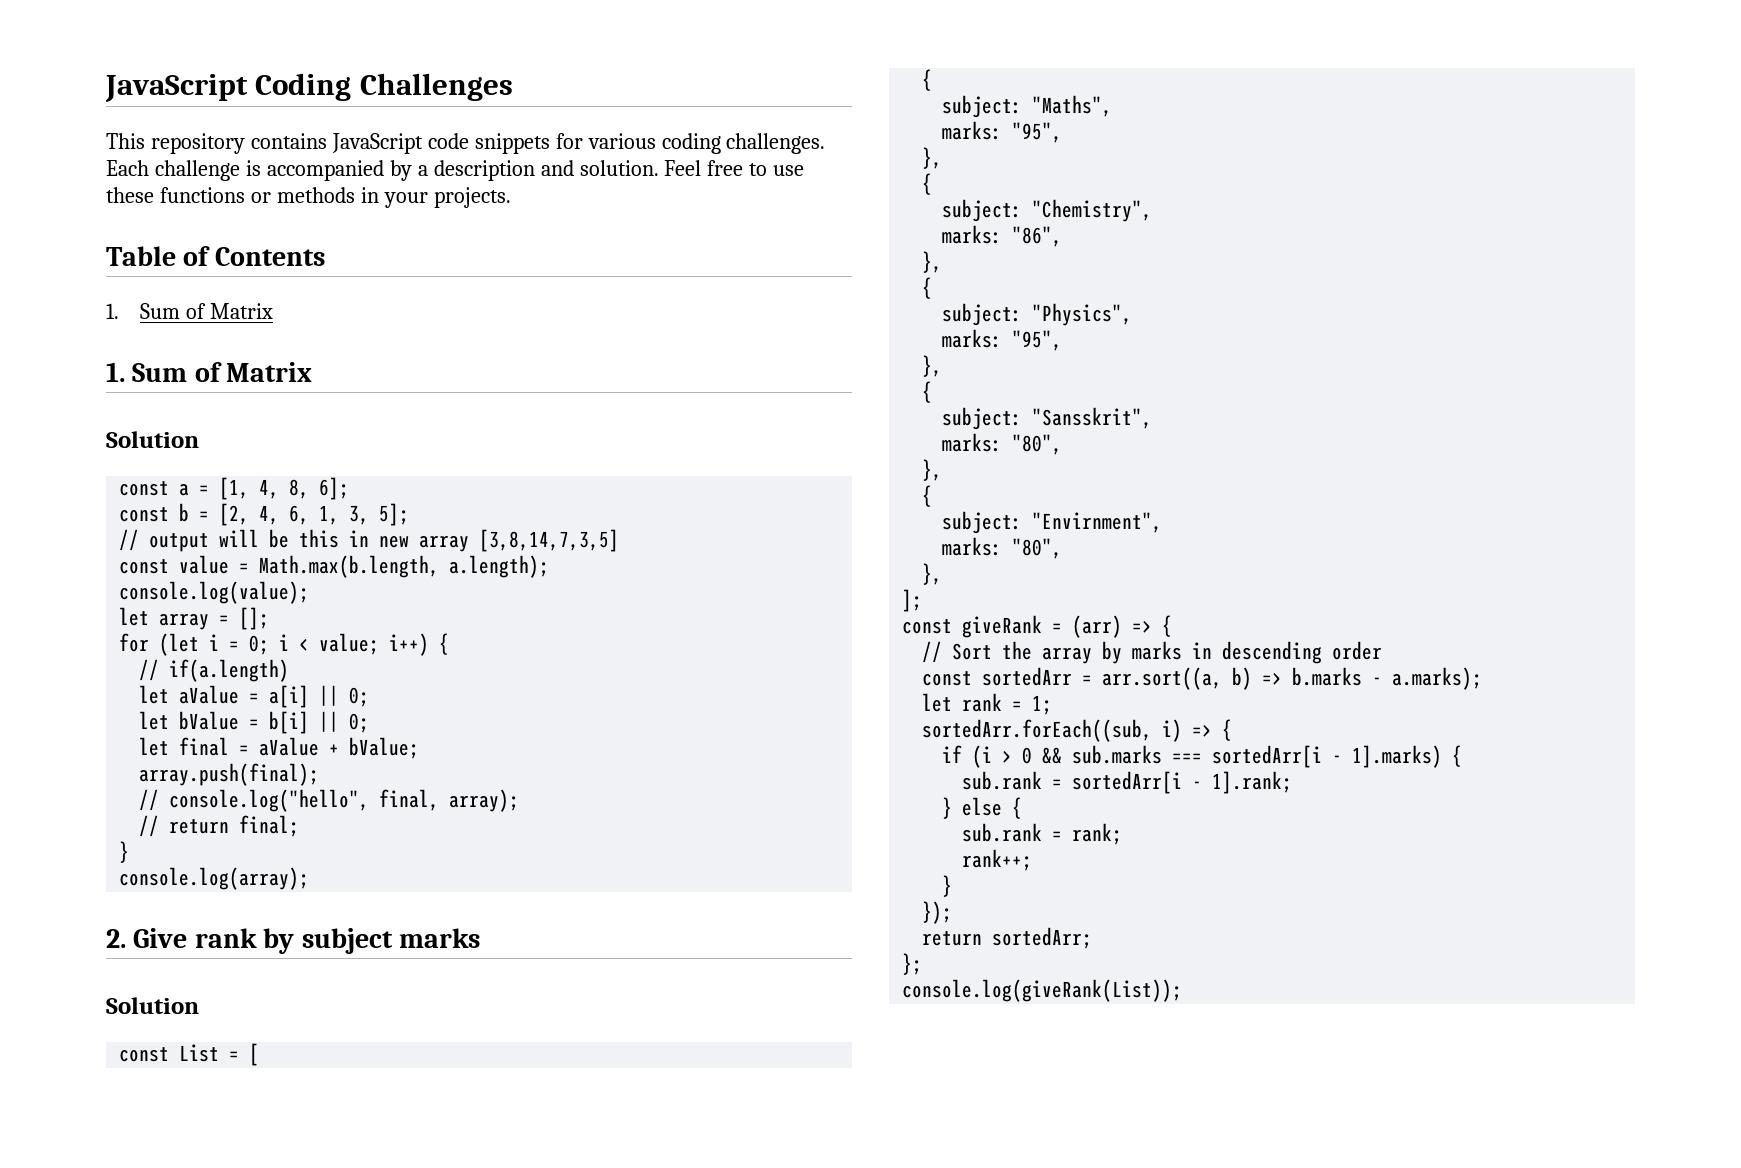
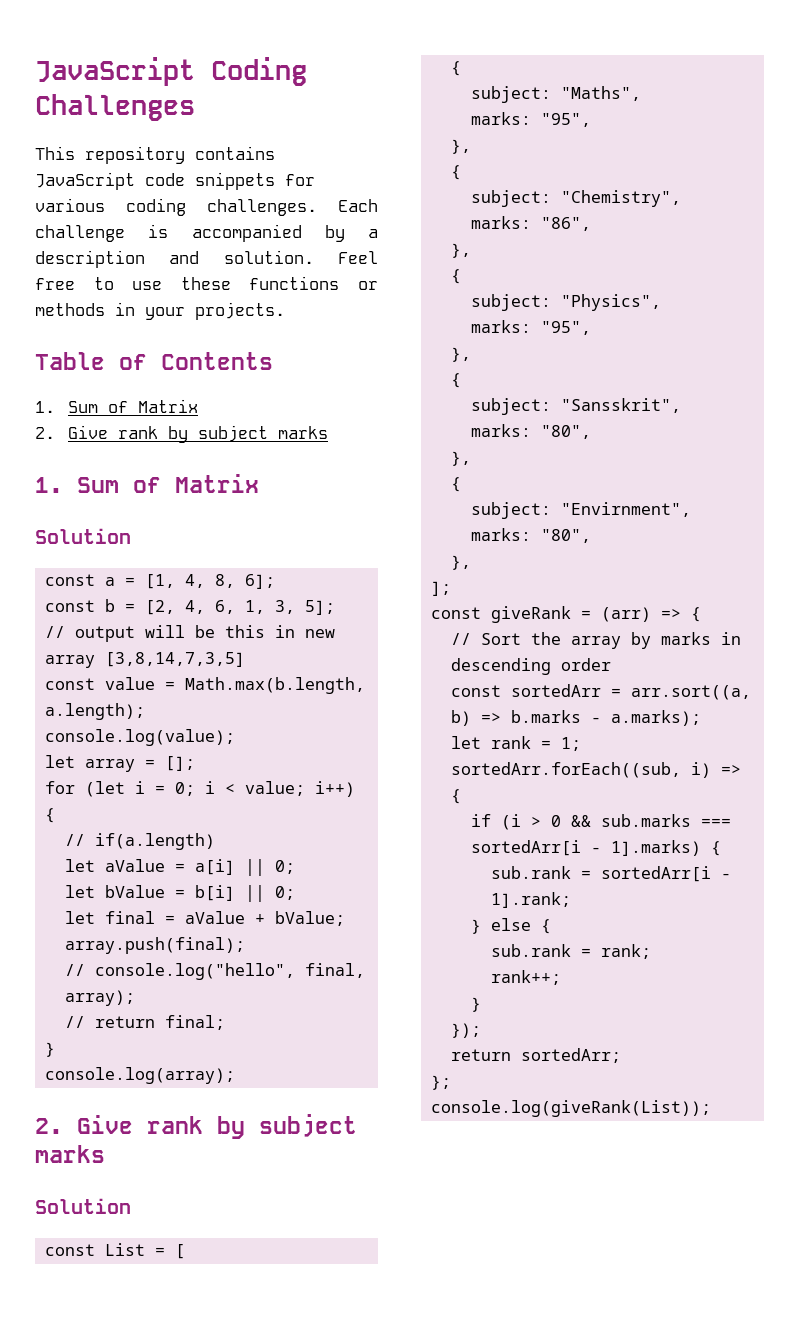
(274, 311) none -> [35,425,328,443] // 2. Give rank by subject marks

